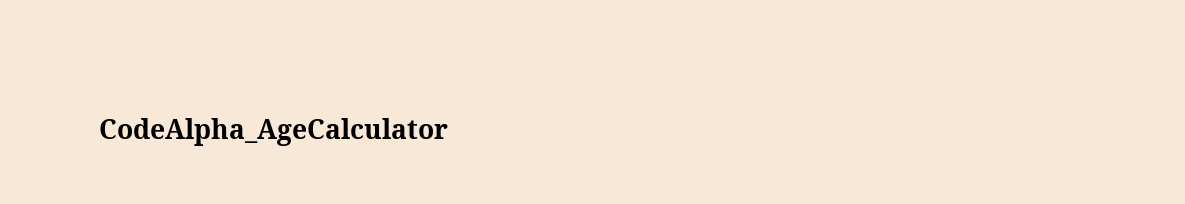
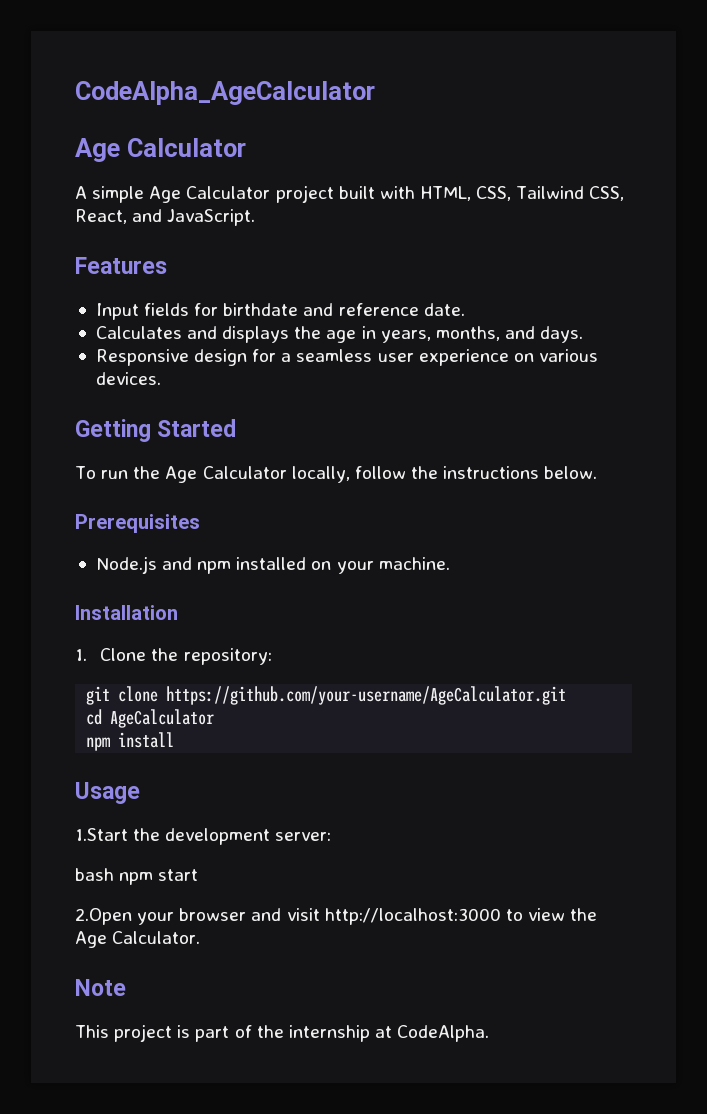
(448, 132) none -> [75,138,246,162] [75,185,625,203] [75,209,256,226] [75,257,167,274] [95,303,465,320] [95,326,584,343] [95,349,598,366] [95,372,161,385] [75,419,237,442] [75,466,598,483] [75,514,200,533] [95,556,450,574] [75,605,178,620] [75,648,272,665] [86,686,567,705] [86,709,215,728] [86,732,175,751] [75,782,140,804] [75,828,332,845] [75,868,199,885] [75,908,598,925] [75,931,201,948] [75,979,126,996] [75,1024,490,1042] // Age Calculator // A simple Age Calculator project built with HTML, CSS, Tailwind CSS, React, and JavaScript. // Features // Input fields for birthdate and reference date. // Calculates and displays the age in years, months, and days. // Responsive design for a seamless user experience on various devices. // Getting Started // To run the Age Calculator locally, follow the instructions below. // Prerequisites // Node.js and npm installed on your machine. // Installation // 1. Clone the repository: // git clone https://github.com/your-username/AgeCalculator.git // cd AgeCalculator // npm install // Usage // 1.Start the development server: // bash npm start // 2.Open your browser and visit http://localhost:3000 to view the Age Calculator. // Note // This project is part of the internship at CodeAlpha.

